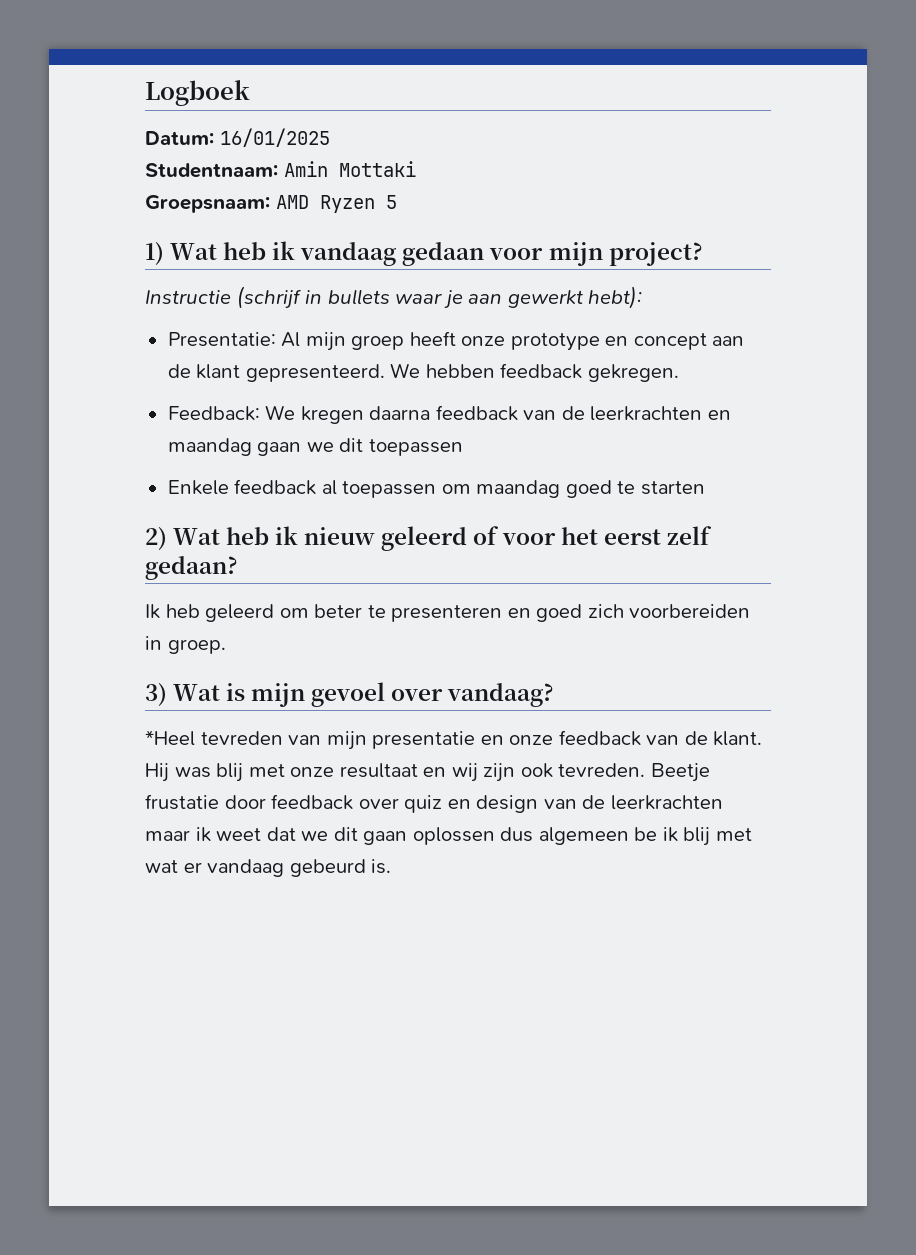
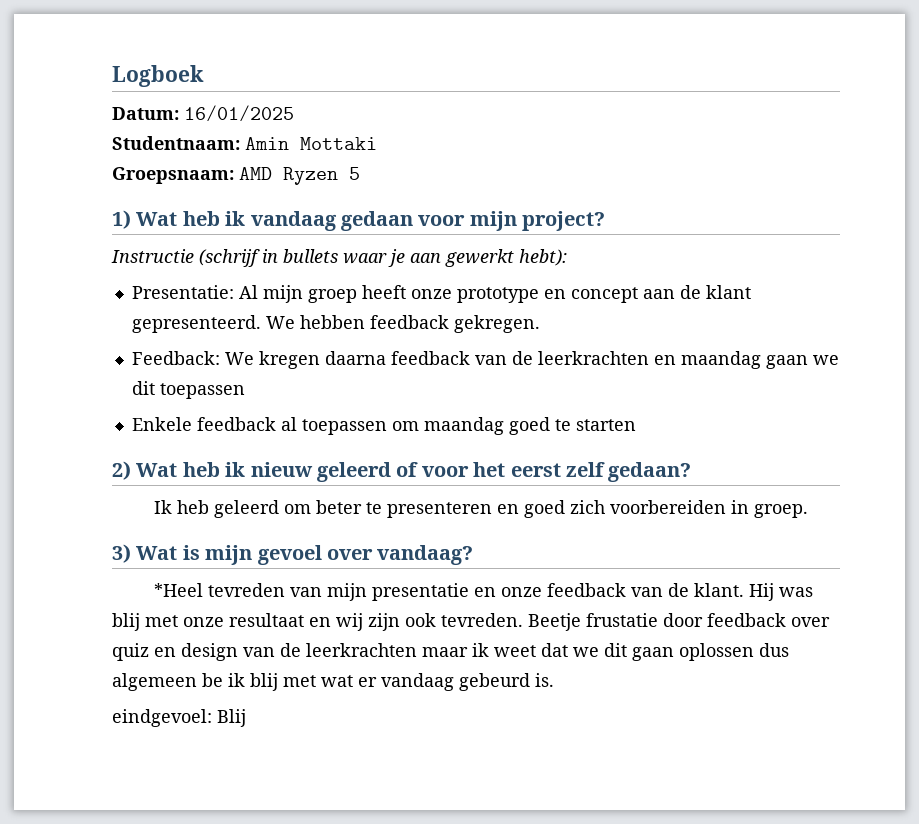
(392, 866) none -> [112,709,246,727] // eindgevoel: Blij

